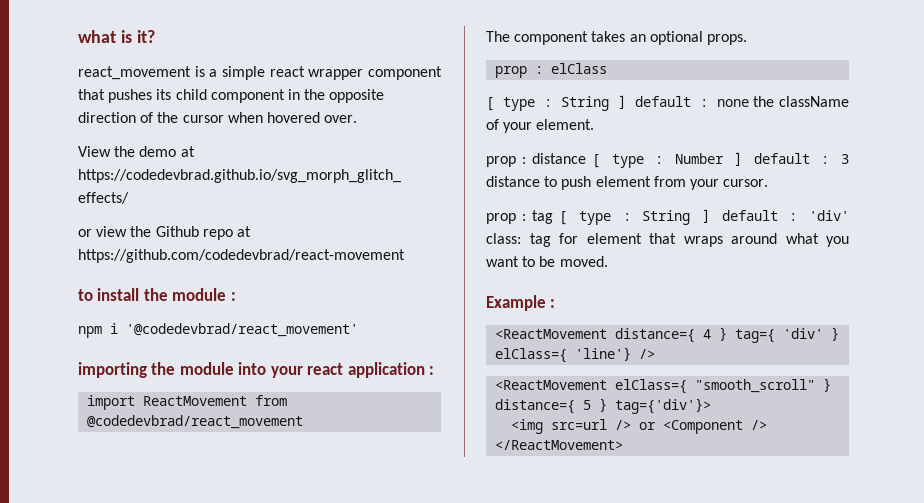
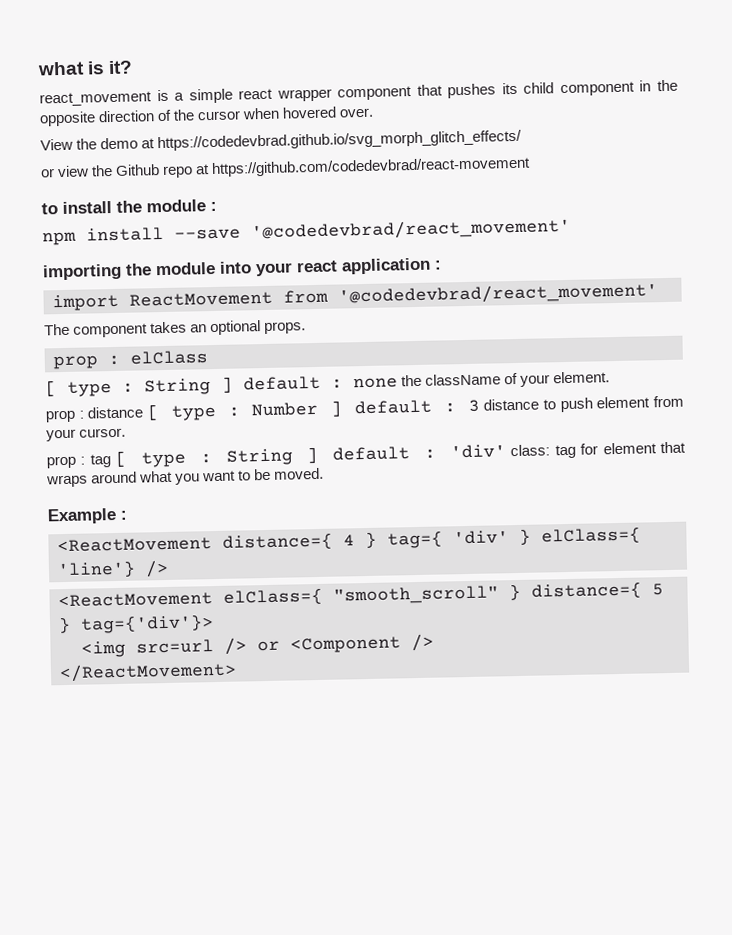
[110,323,118,334] i -> [86,226,241,242] install --save
[87,415,304,429] @codedevbrad/react_movement -> [338,282,658,306] '@codedevbrad/react_movement'

